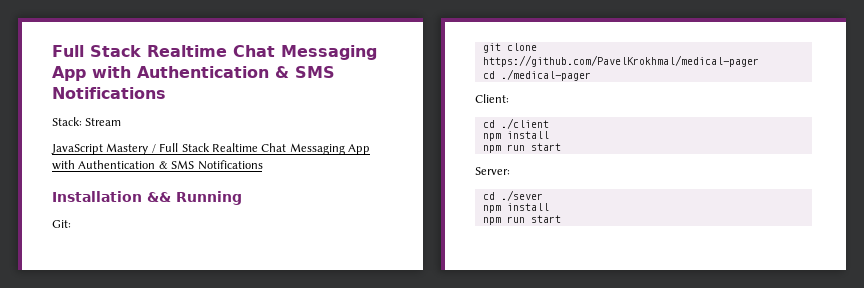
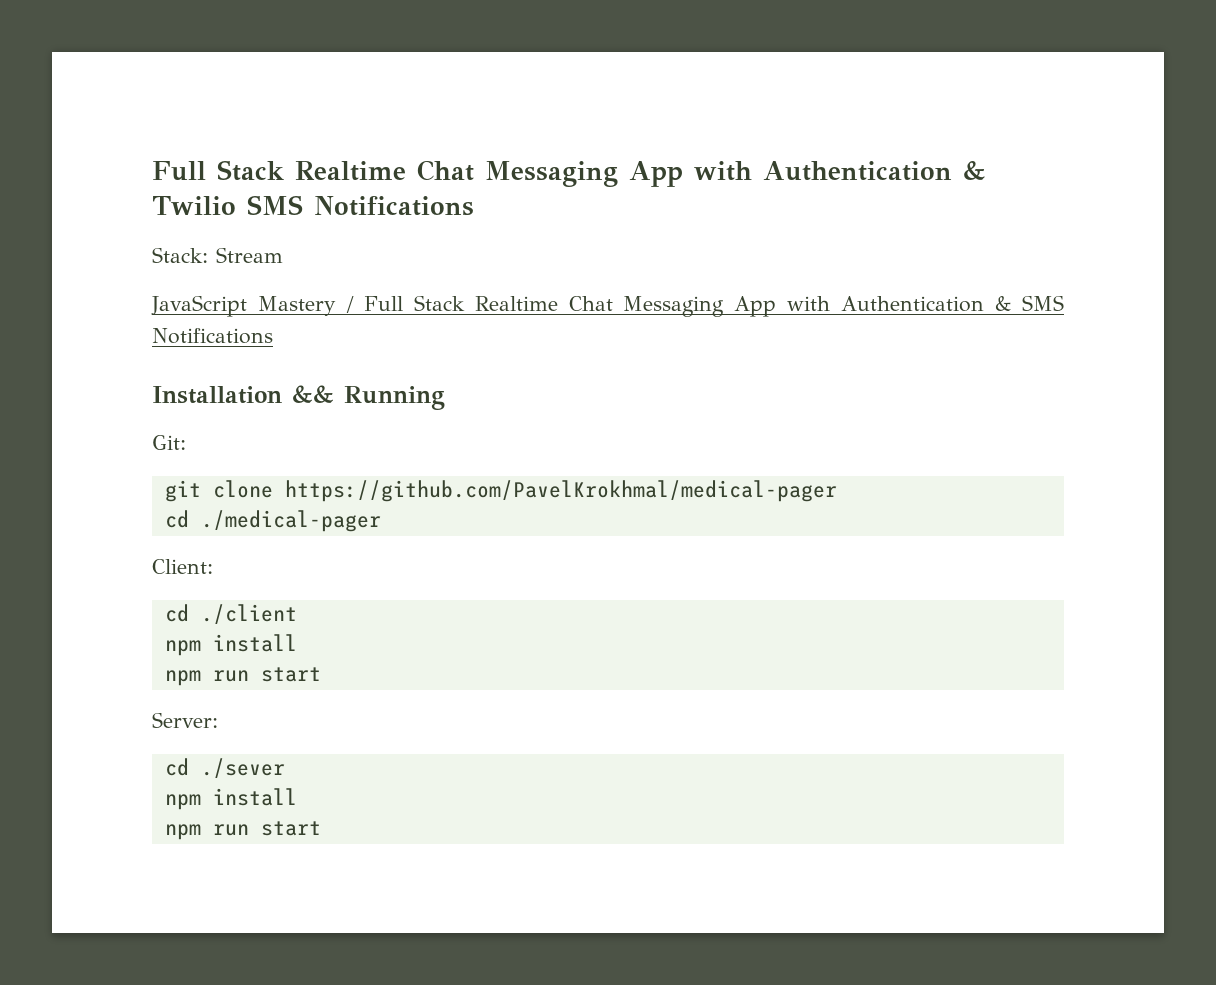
[52,45,377,60] [52,66,289,81] Full Stack Realtime Chat Messaging App with Authentication & -> [152,160,985,187] [152,196,236,215] Full Stack Realtime Chat Messaging App with Authentication & Twilio

